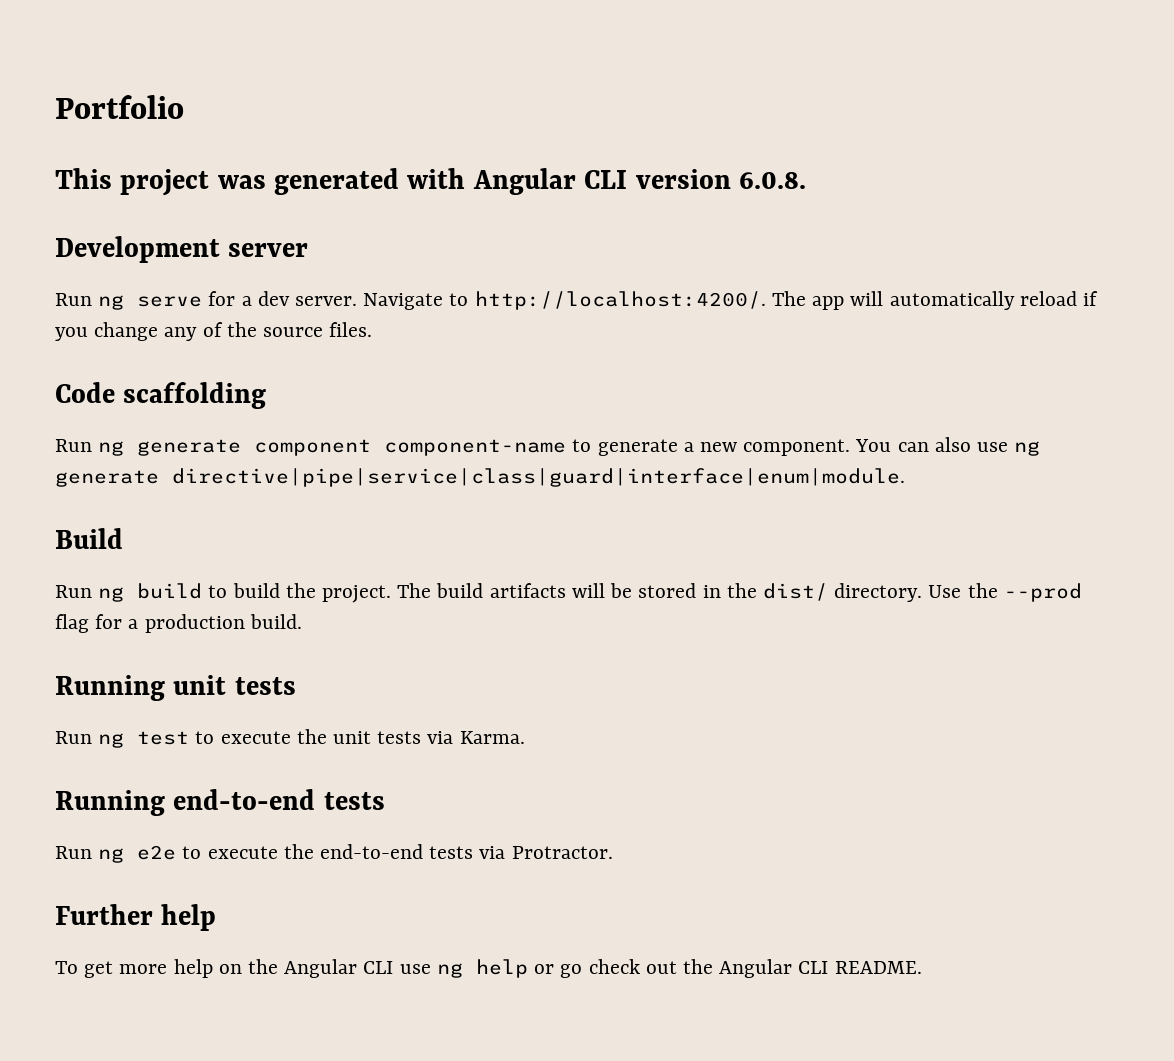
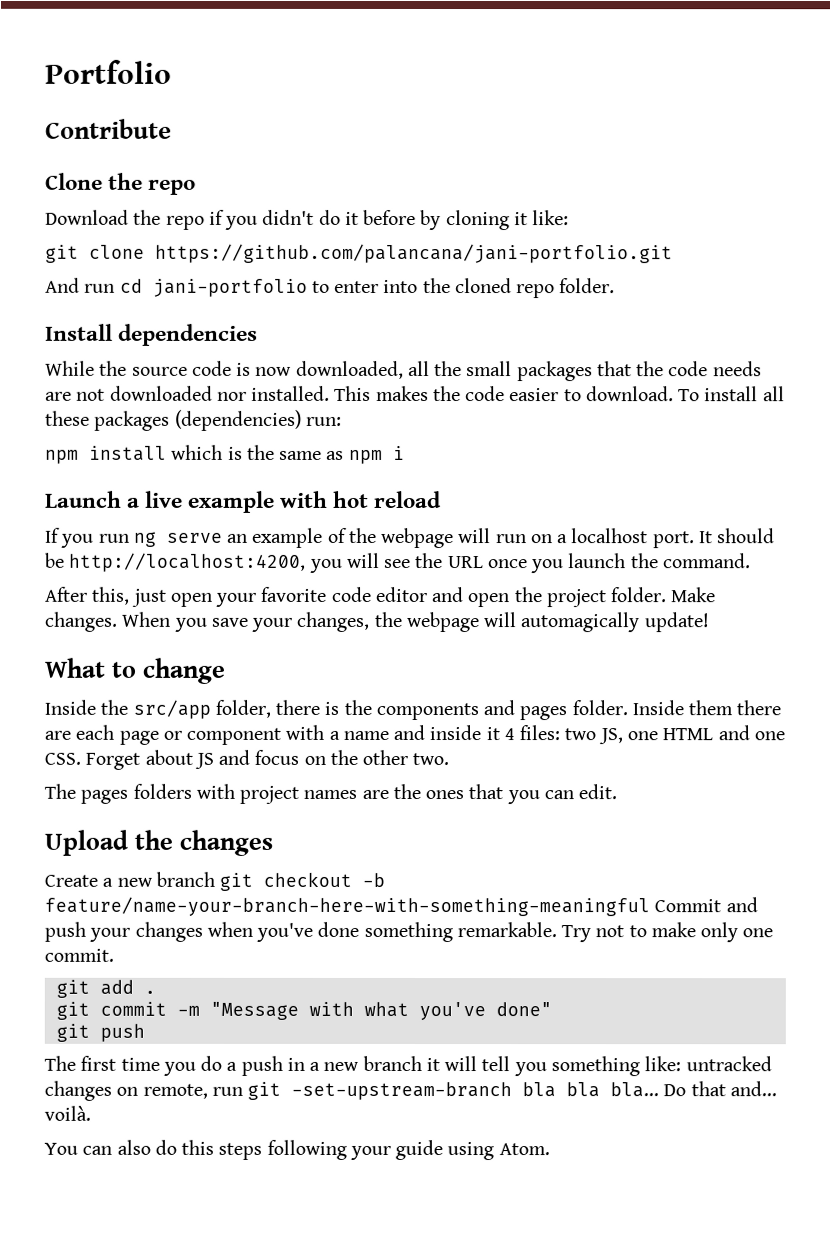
[55,168,806,196] [55,236,309,263] [55,291,1098,310] [55,322,373,341] [55,382,267,409] [55,437,1041,456] [55,468,905,487] [55,528,123,549] [55,583,1082,603] [55,614,302,633] [55,675,296,701] [55,729,525,748] [55,789,385,816] [55,844,613,863] [55,904,217,931] [55,959,922,978] This project was generated with Angular CLI version 6.0.8. // Development server // Run ng serve for a dev server. Navigate to http://localhost:4200/. The app will automatically reload if you change any of the source files. // Code scaffolding // Run ng generate component component-name to generate a new component. You can also use ng generate directive|pipe|service|class|guard|interface|enum|module. // Build // Run ng build to build the project. The build artifacts will be stored in the dist/ directory. Use the --prod flag for a production build. // Running unit tests // Run ng test to execute the unit tests via Karma. // Running end-to-end tests // Run ng e2e to execute the end-to-end tests via Protractor. // Further help // To get more help on the Angular CLI use ng help or go check out the Angular CLI README. -> [45,118,172,139] [45,172,197,195] [45,209,570,231] [45,243,673,264] [45,277,616,299] [45,323,259,346] [45,360,762,382] [45,385,785,402] [45,409,342,431] [45,444,405,464] [45,490,443,513] [45,527,776,549] [45,552,751,574] [45,586,717,608] [44,611,710,633] [44,657,226,684] [44,699,782,721] [44,724,785,745] [44,749,450,770] [44,783,618,805] [44,829,274,856] [44,871,386,891] [44,896,758,917] [44,921,774,943] [44,948,114,962] [55,979,156,998] [55,1001,552,1021] [55,1023,145,1042] [44,1055,772,1077] [44,1080,777,1101] [44,1105,91,1121] [44,1139,550,1161] Contribute // Clone the repo // Download the repo if you didn't do it before by cloning it like: // git clone https://github.com/palancana/jani-portfolio.git // And run cd jani-portfolio to enter into the cloned repo folder. // Install dependencies // While the source code is now downloaded, all the small packages that the code needs are not downloaded nor installed. This makes the code easier to download. To install all these packages (dependencies) run: // npm install which is the same as npm i // Launch a live example with hot reload // If you run ng serve an example of the webpage will run on a localhost port. It should be http://localhost:4200, you will see the URL once you launch the command. // After this, just open your favorite code editor and open the project folder. Make changes. When you save your changes, the webpage will automagically update! // What to change // Inside the src/app folder, there is the components and pages folder. Inside them there are each page or component with a name and inside it 4 files: two JS, one HTML and one CSS. Forget about JS and focus on the other two. // The pages folders with project names are the ones that you can edit. // Upload the changes // Create a new branch git checkout -b feature/name-your-branch-here-with-something-meaningful Commit and push your changes when you've done something remarkable. Try not to make only one commit. // git add . // git commit -m "Message with what you've done" // git push // The first time you do a push in a new branch it will tell you something like: untracked changes on remote, run git -set-upstream-branch bla bla bla... Do that and... voilà. // You can also do this steps following your guide using Atom.

